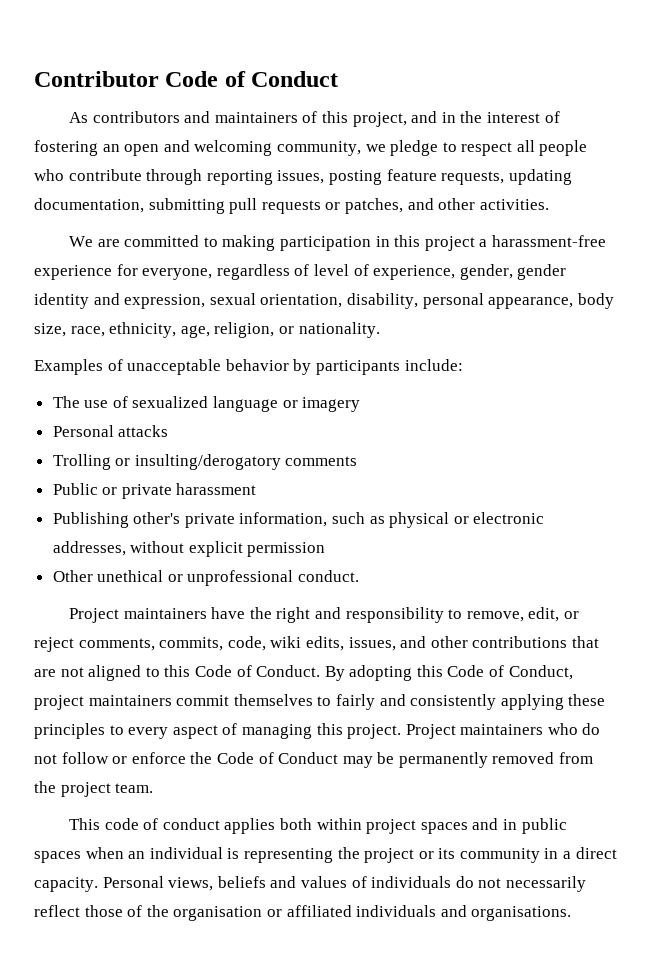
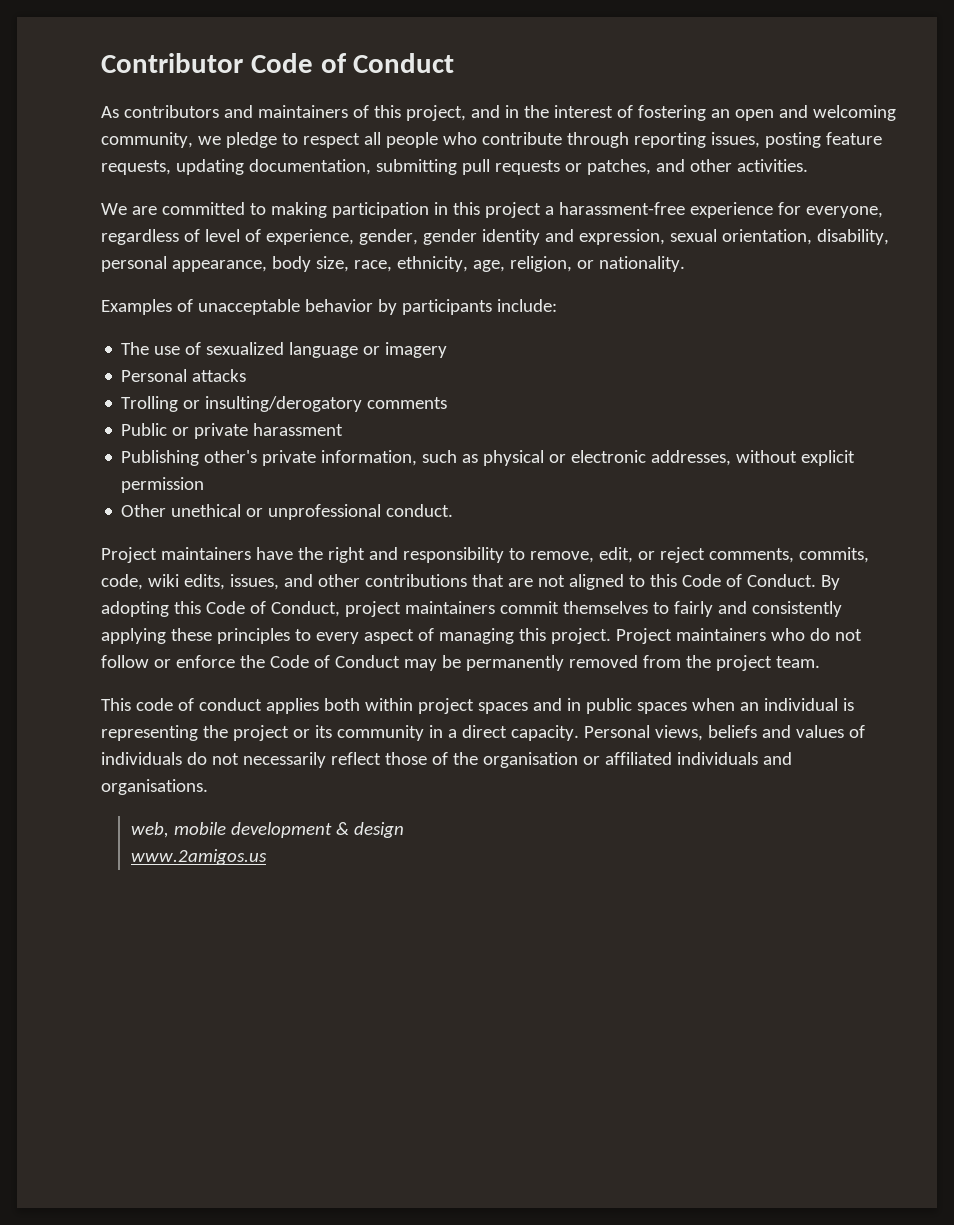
(572, 913) none -> [130,822,404,838] [130,849,267,865] // web, mobile development & design // www.2amigos.us

